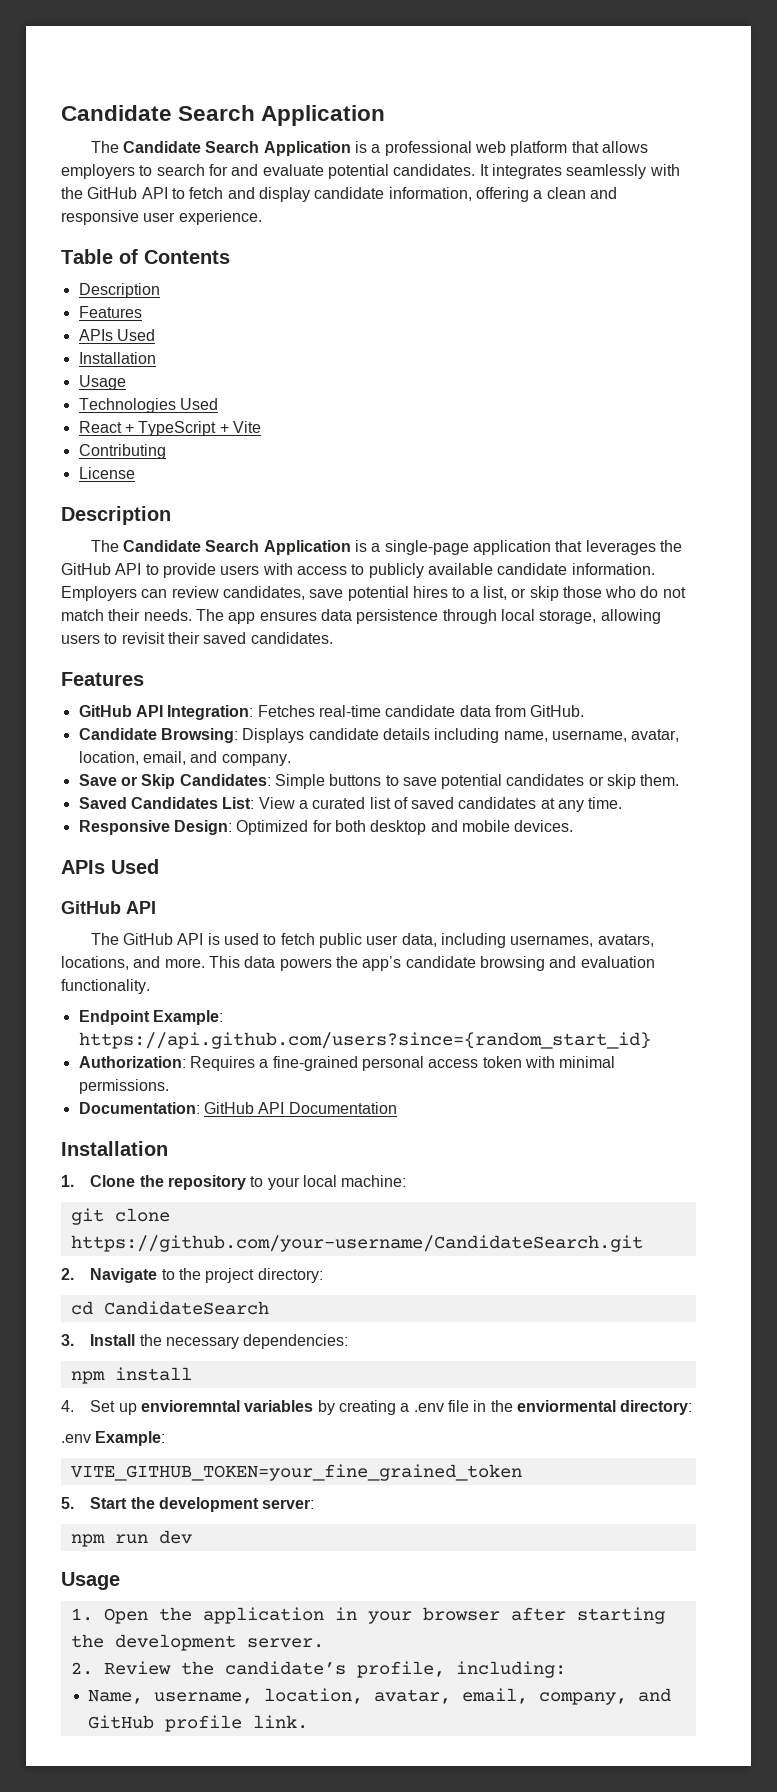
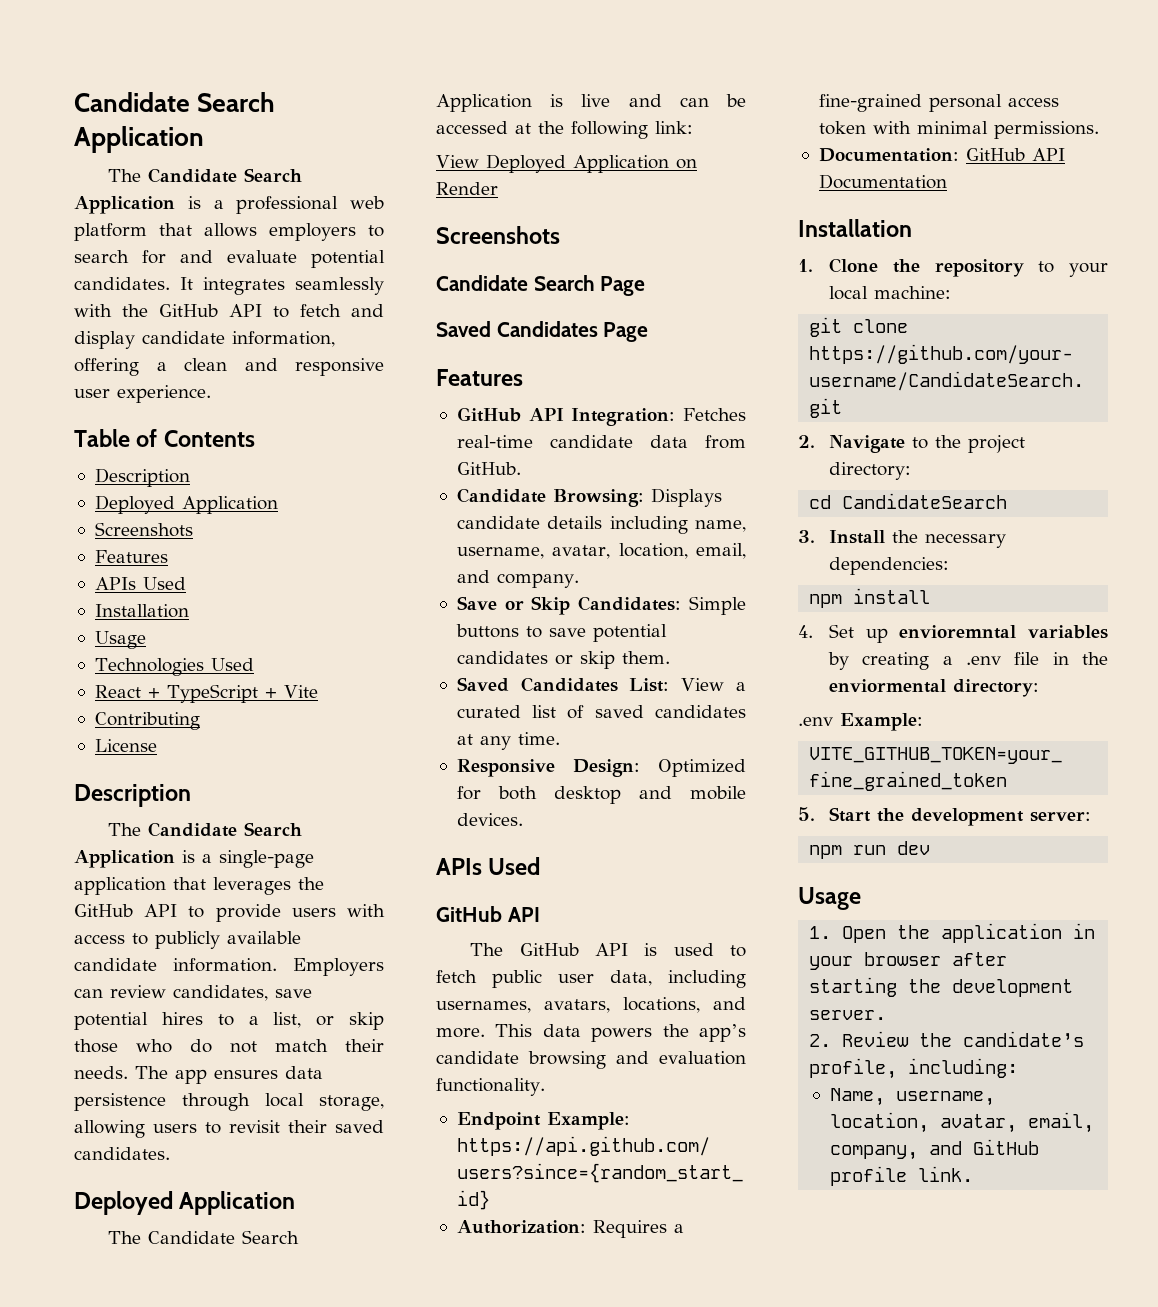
(160, 290) none -> [94,495,278,514] [94,522,193,537] // Deployed Application // Screenshots
(333, 638) none -> [74,1191,296,1215] [108,1230,300,1244] [436,94,746,112] [436,121,693,139] [436,154,697,173] [436,182,498,195] [436,226,560,244] [436,275,646,296] [436,321,649,342] // Deployed Application // The Candidate Search Application is live and can be accessed at the following link: // View Deployed Application on Render // Screenshots // Candidate Search Page // Saved Candidates Page

